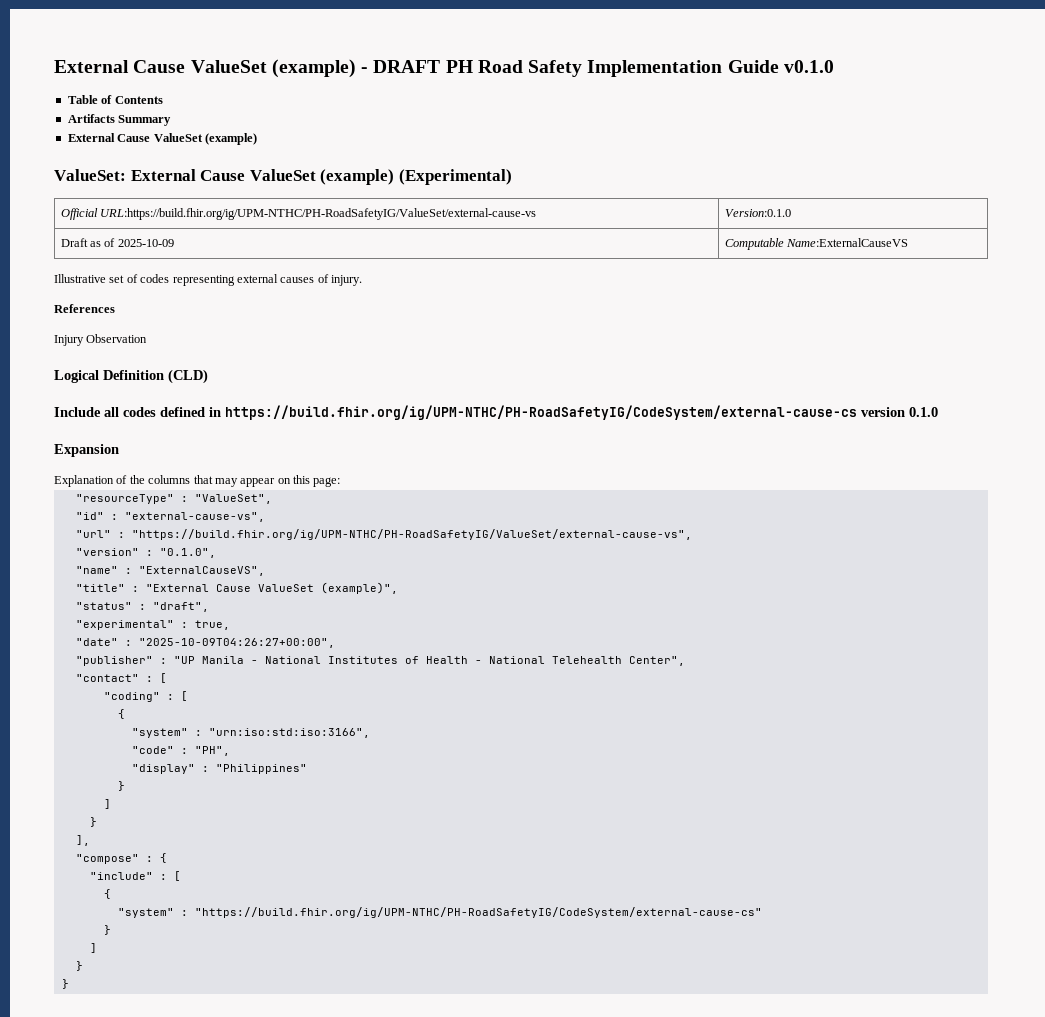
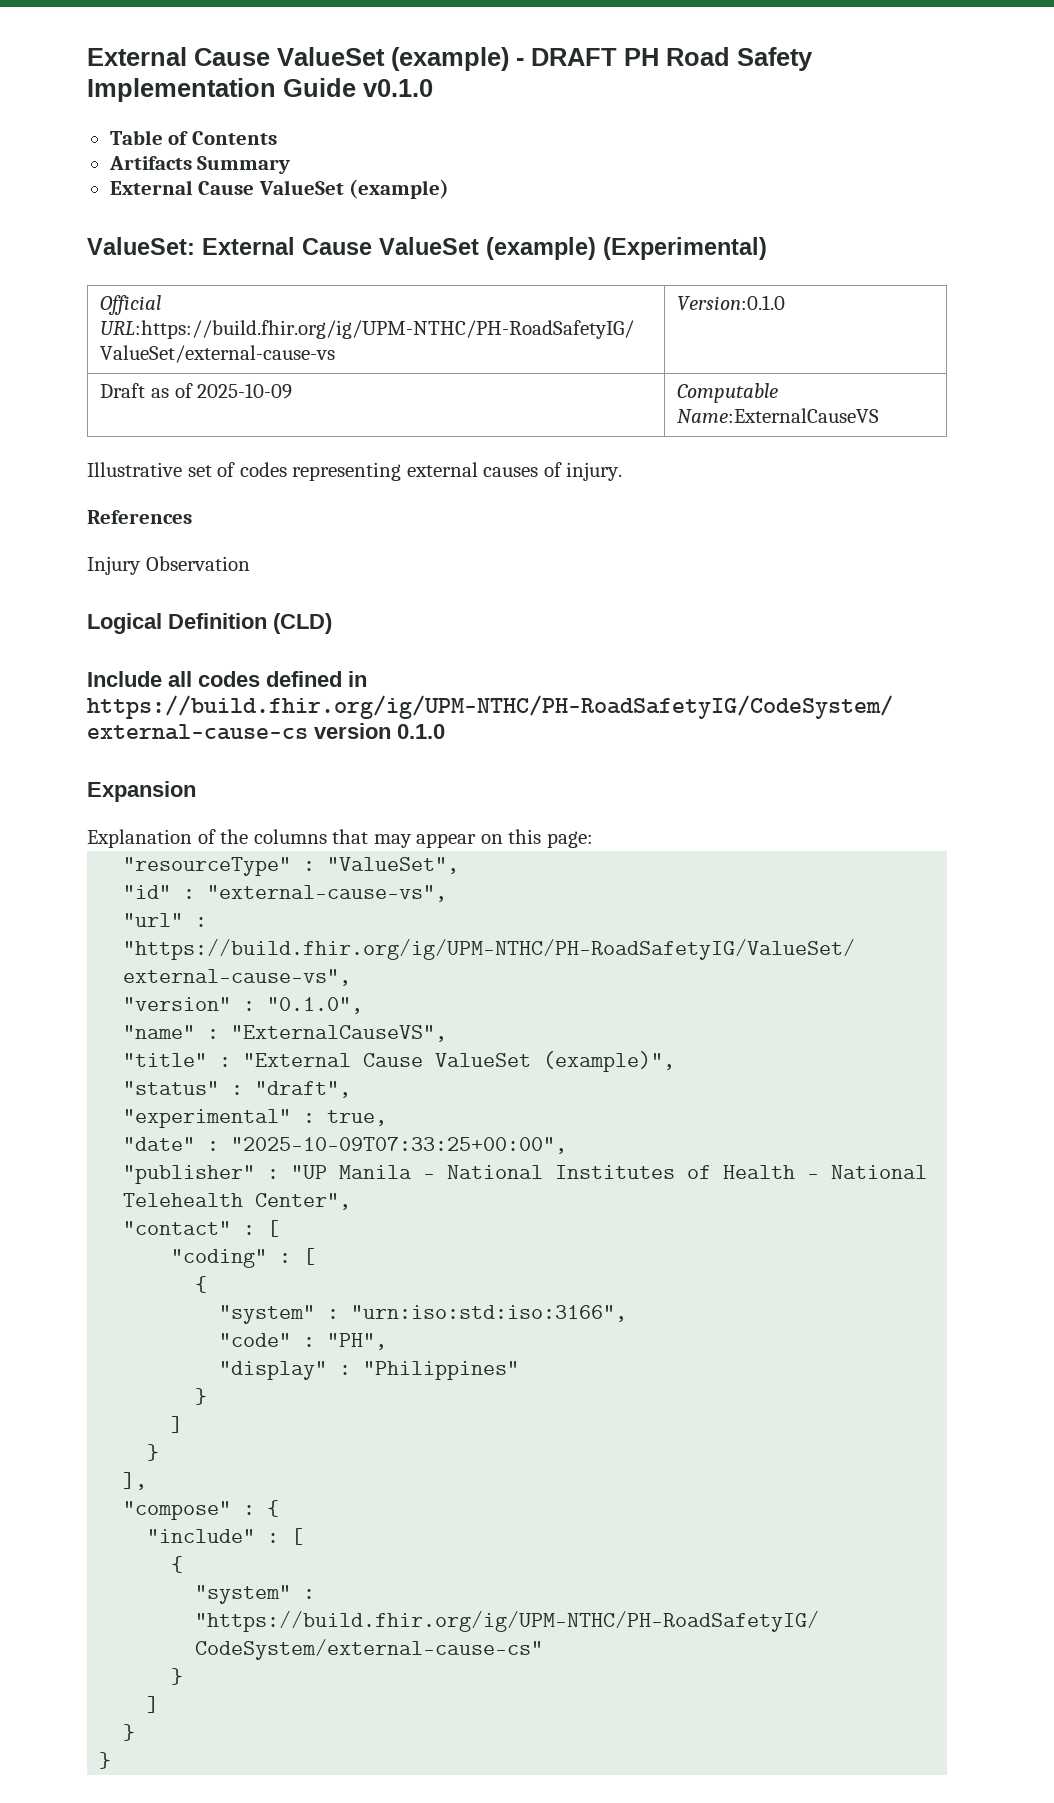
[138,638,335,648] "2025-10-09T04:26:27+00:00", -> [231,1137,568,1154] "2025-10-09T07:33:25+00:00",

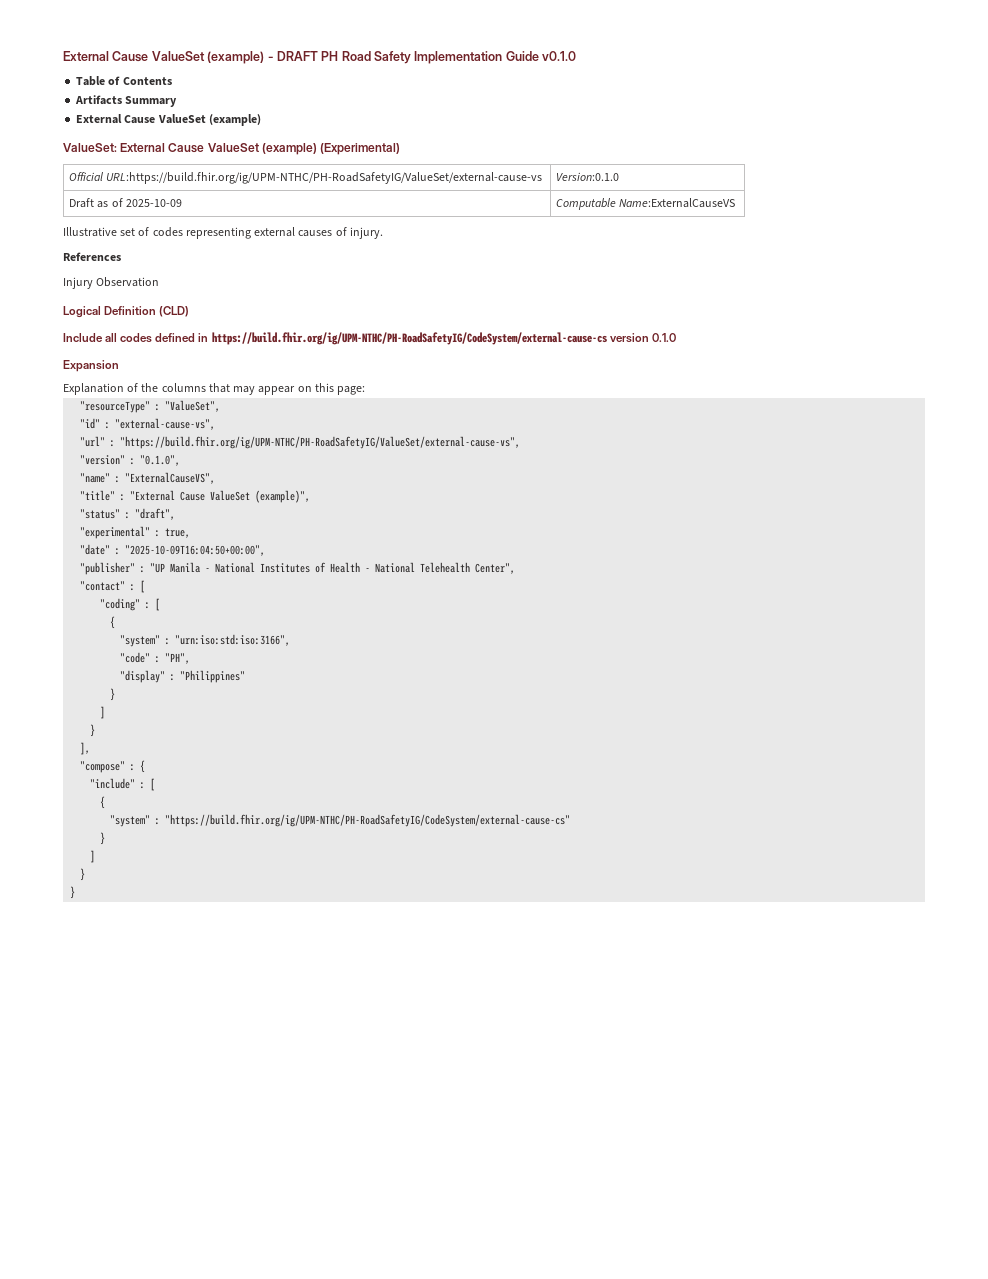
[231,1137,568,1154] "2025-10-09T07:33:25+00:00", -> [125,545,266,556] "2025-10-09T16:04:50+00:00",

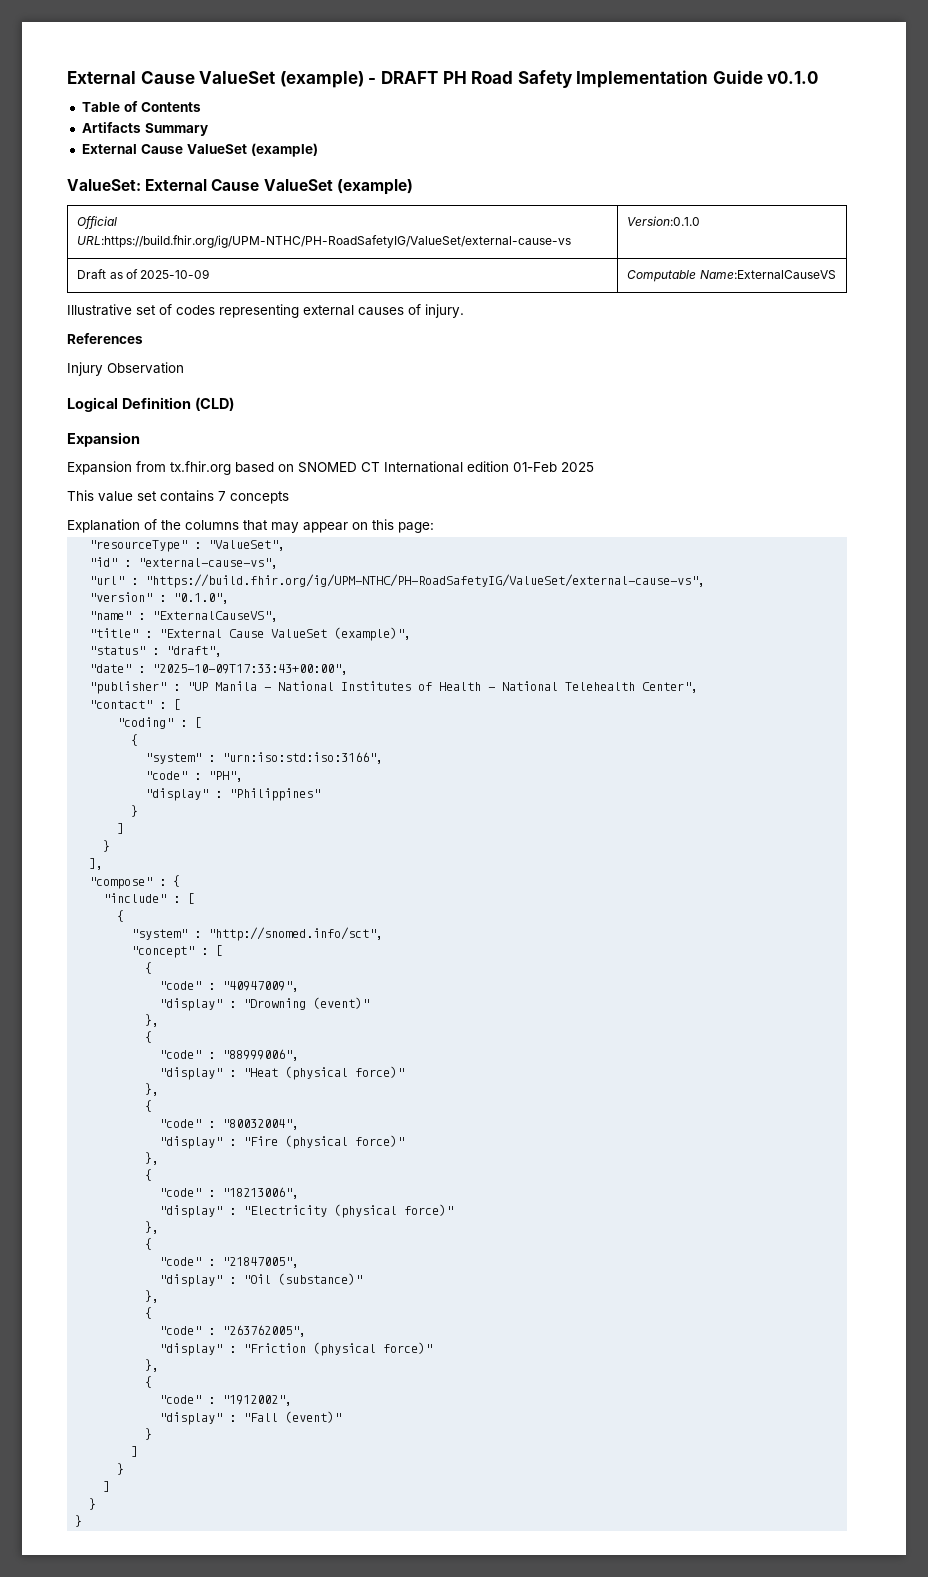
[320,143,401,155] (Experimental) -> (413, 187) none
[63,332,676,345] [63,360,119,372] Include all codes defined in https://build.fhir.org/ig/UPM-NTHC/PH-RoadSafetyIG/CodeSystem/external-cause-cs version 0.1.0 // Expansion -> [67,432,140,447] [67,461,594,475] [67,490,289,504] Expansion // Expansion from tx.fhir.org based on SNOMED CT International edition 01-Feb 2025 // This value set contains 7 concepts
[80,526,191,539] // "experimental" : true, -> (223, 651) none
[125,545,266,556] "2025-10-09T16:04:50+00:00", -> [152,664,349,675] "2025-10-09T17:33:43+00:00",
[165,814,571,827] "https://build.fhir.org/ig/UPM-NTHC/PH-RoadSafetyIG/CodeSystem/external-cause-cs" -> [208,927,384,941] [131,945,223,958] [145,962,153,974] [159,981,300,992] [159,997,370,1011] [145,1014,160,1027] [145,1031,153,1043] [159,1049,300,1061] [159,1066,405,1080] [145,1083,160,1096] [145,1100,153,1112] [159,1119,300,1130] [159,1135,405,1149] [145,1152,160,1165] [145,1169,153,1181] [159,1187,300,1199] [159,1204,454,1218] [145,1221,160,1234] [145,1238,153,1250] [159,1257,300,1268] [159,1273,363,1287] [145,1290,160,1303] [145,1307,153,1319] [159,1325,307,1337] [159,1342,433,1356] [145,1359,160,1372] [145,1376,153,1388] [159,1395,293,1406] [159,1411,342,1425] [145,1428,153,1440] [131,1446,139,1457] "http://snomed.info/sct", // "concept" : [ // { // "code" : "40947009", // "display" : "Drowning (event)" // }, // { // "code" : "88999006", // "display" : "Heat (physical force)" // }, // { // "code" : "80032004", // "display" : "Fire (physical force)" // }, // { // "code" : "18213006", // "display" : "Electricity (physical force)" // }, // { // "code" : "21847005", // "display" : "Oil (substance)" // }, // { // "code" : "263762005", // "display" : "Friction (physical force)" // }, // { // "code" : "1912002", // "display" : "Fall (event)" // } // ]

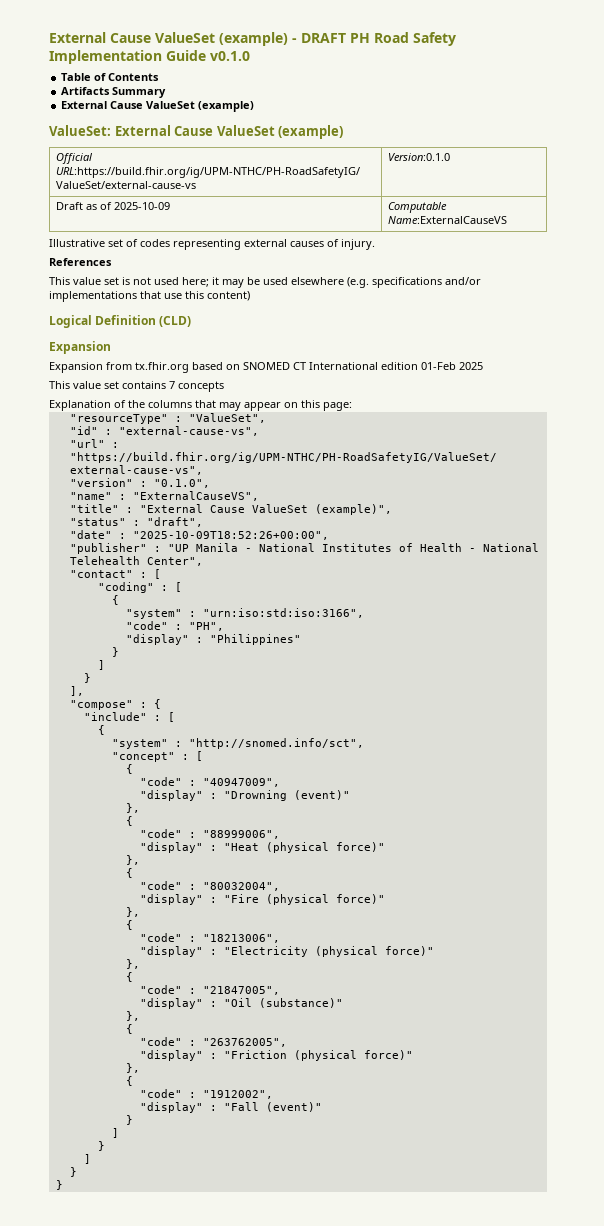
[67,362,184,376] Injury Observation -> [49,277,481,288] [49,291,250,302] This value set is not used here; it may be used elsewhere (e.g. specifications and/or implementations that use this content)
[152,664,349,675] "2025-10-09T17:33:43+00:00", -> [132,531,329,540] "2025-10-09T18:52:26+00:00",

